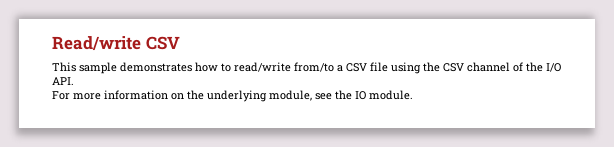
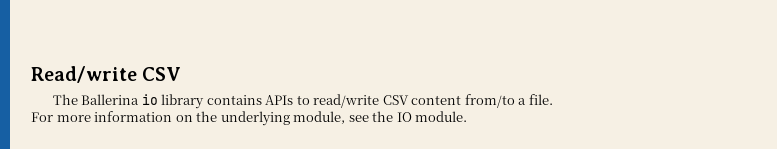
[52,62,561,74] [52,77,74,85] This sample demonstrates how to read/write from/to a CSV file using the CSV channel of the I/O API. -> [52,94,553,109] The Ballerina io library contains APIs to read/write CSV content from/to a file.

